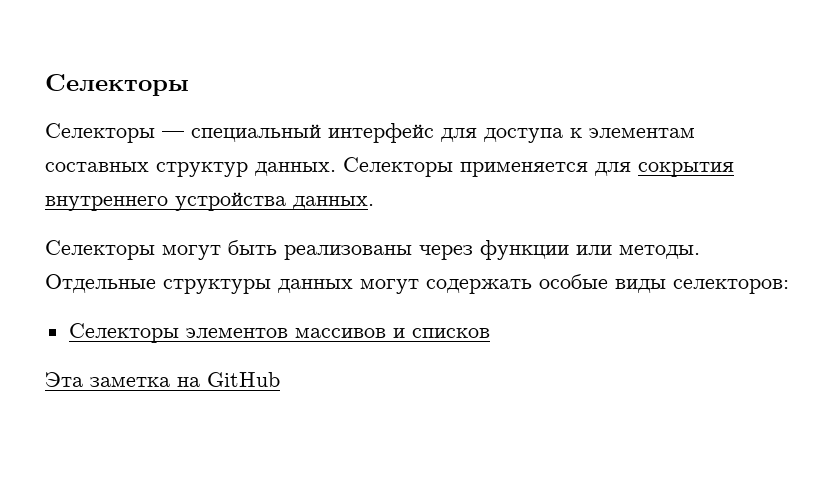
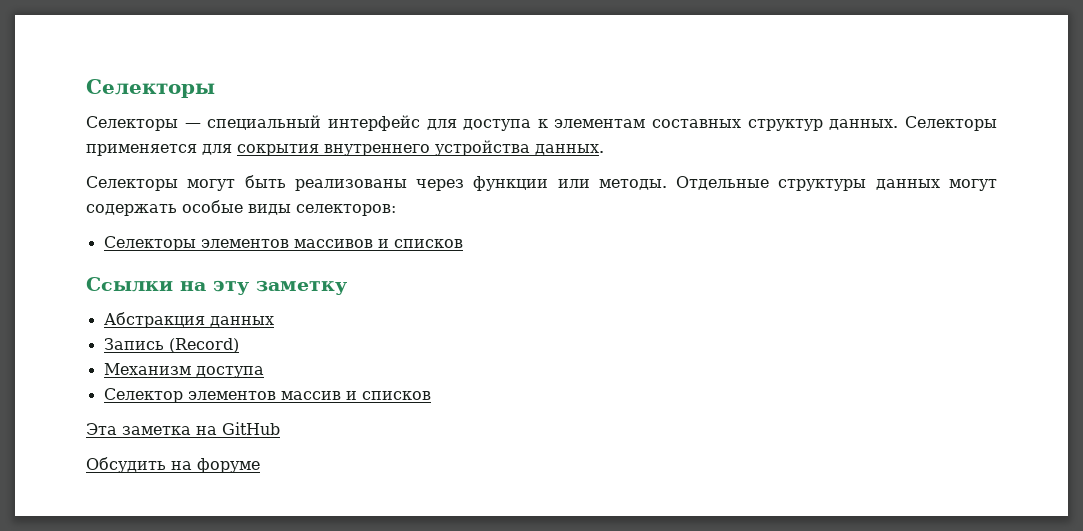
(490, 333) none -> [86,277,347,295] [103,312,274,328] [103,338,239,353] [103,363,264,378] [103,388,431,403] // Ссылки на эту заметку // Абстракция данных // Запись (Record) // Механизм доступа // Селектор элементов массив и списков
(280, 379) none -> [86,457,260,473] // Обсудить на форуме

